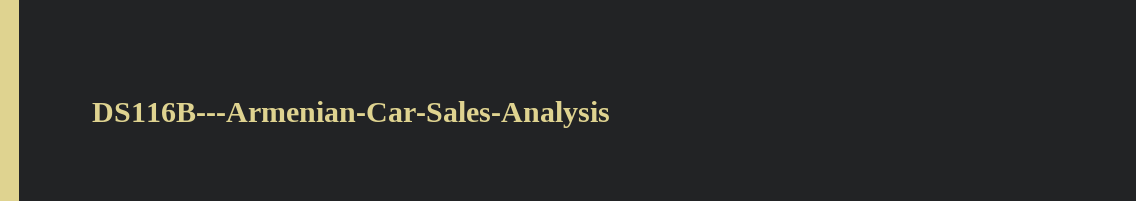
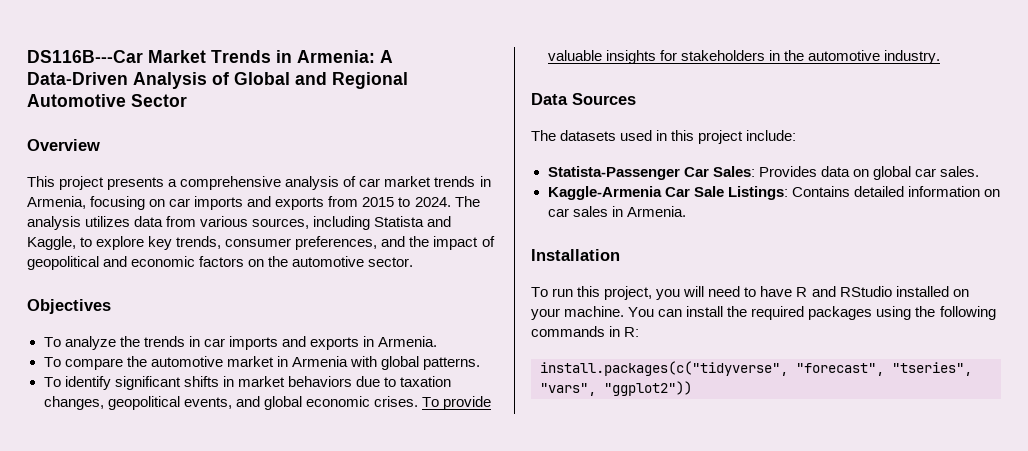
[92,101,610,128] DS116B---Armenian-Car-Sales-Analysis -> [27,50,393,63] [27,72,408,89] [27,94,187,107] [27,139,100,151] [27,176,491,190] [27,196,480,210] [27,216,452,230] [27,236,495,250] [27,256,414,270] [27,299,111,314] [43,336,438,350] [43,356,480,370] [43,376,451,390] [43,396,491,410] [547,50,940,64] [531,93,636,105] [531,130,797,144] [547,166,979,180] [547,186,1000,200] [547,206,686,217] [531,249,620,261] [531,286,969,300] [531,306,996,320] [531,326,640,337] [540,361,972,376] [540,381,692,396] DS116B---Car Market Trends in Armenia: A Data-Driven Analysis of Global and Regional Automotive Sector // Overview // This project presents a comprehensive analysis of car market trends in Armenia, focusing on car imports and exports from 2015 to 2024. The analysis utilizes data from various sources, including Statista and Kaggle, to explore key trends, consumer preferences, and the impact of geopolitical and economic factors on the automotive sector. // Objectives // To analyze the trends in car imports and exports in Armenia. // To compare the automotive market in Armenia with global patterns. // To identify significant shifts in market behaviors due to taxation changes, geopolitical events, and global economic crises. To provide valuable insights for stakeholders in the automotive industry. // Data Sources // The datasets used in this project include: // Statista-Passenger Car Sales: Provides data on global car sales. // Kaggle-Armenia Car Sale Listings: Contains detailed information on car sales in Armenia. // Installation // To run this project, you will need to have R and RStudio installed on your machine. You can install the required packages using the following commands in R: // install.packages(c("tidyverse", "forecast", "tseries", "vars", "ggplot2"))

